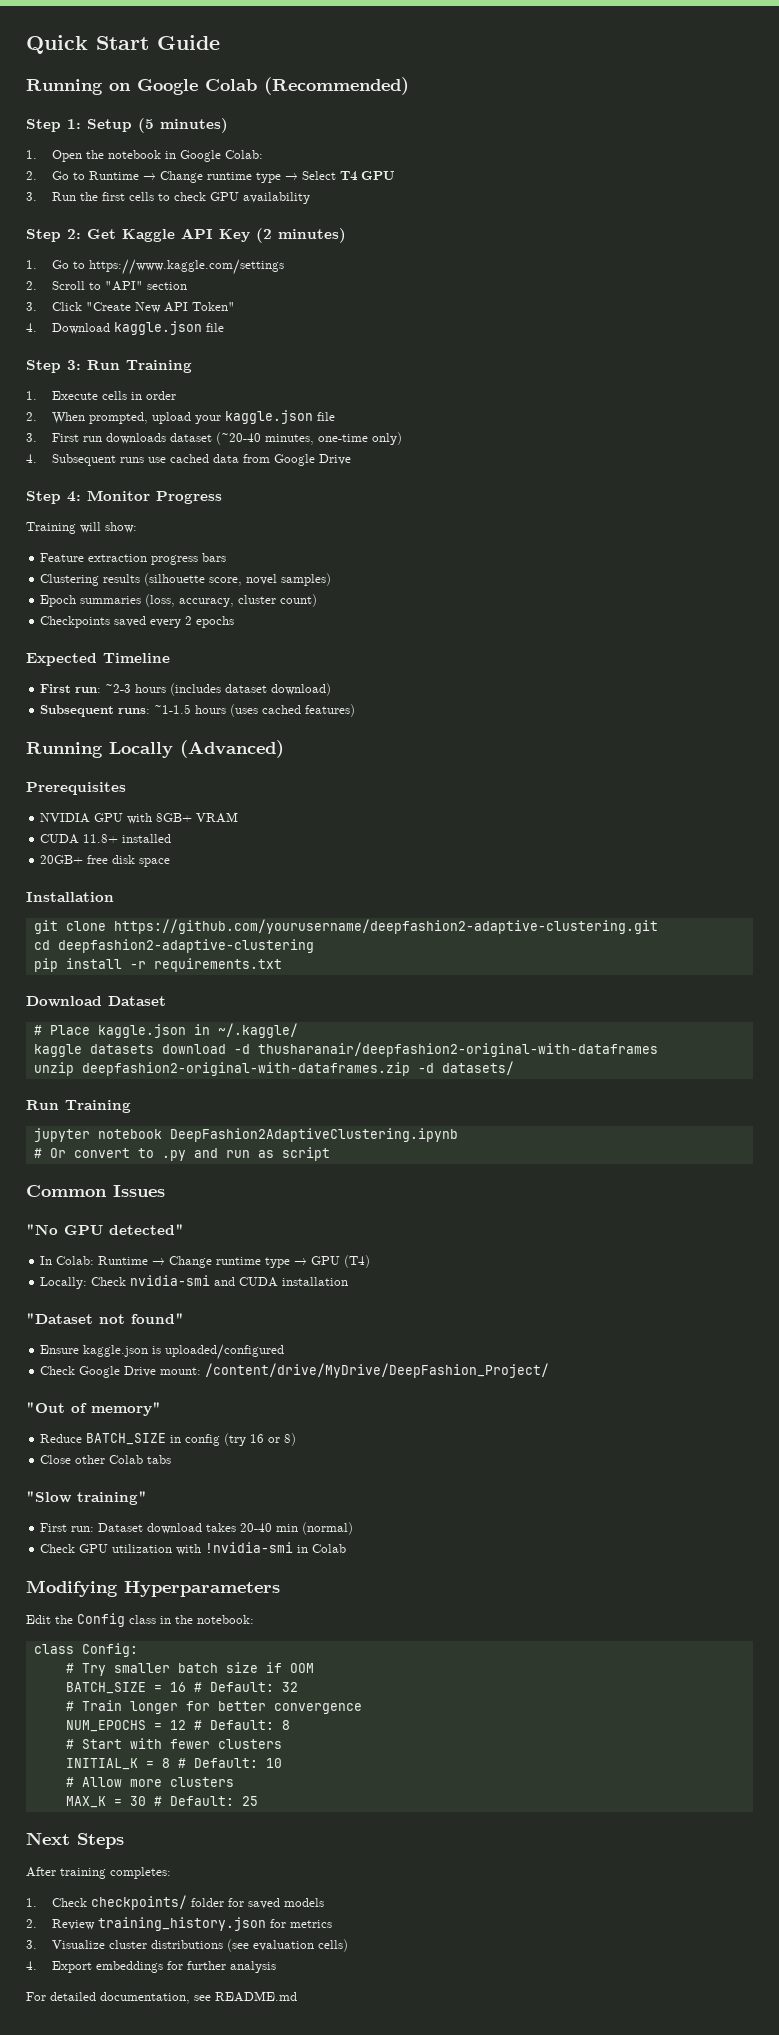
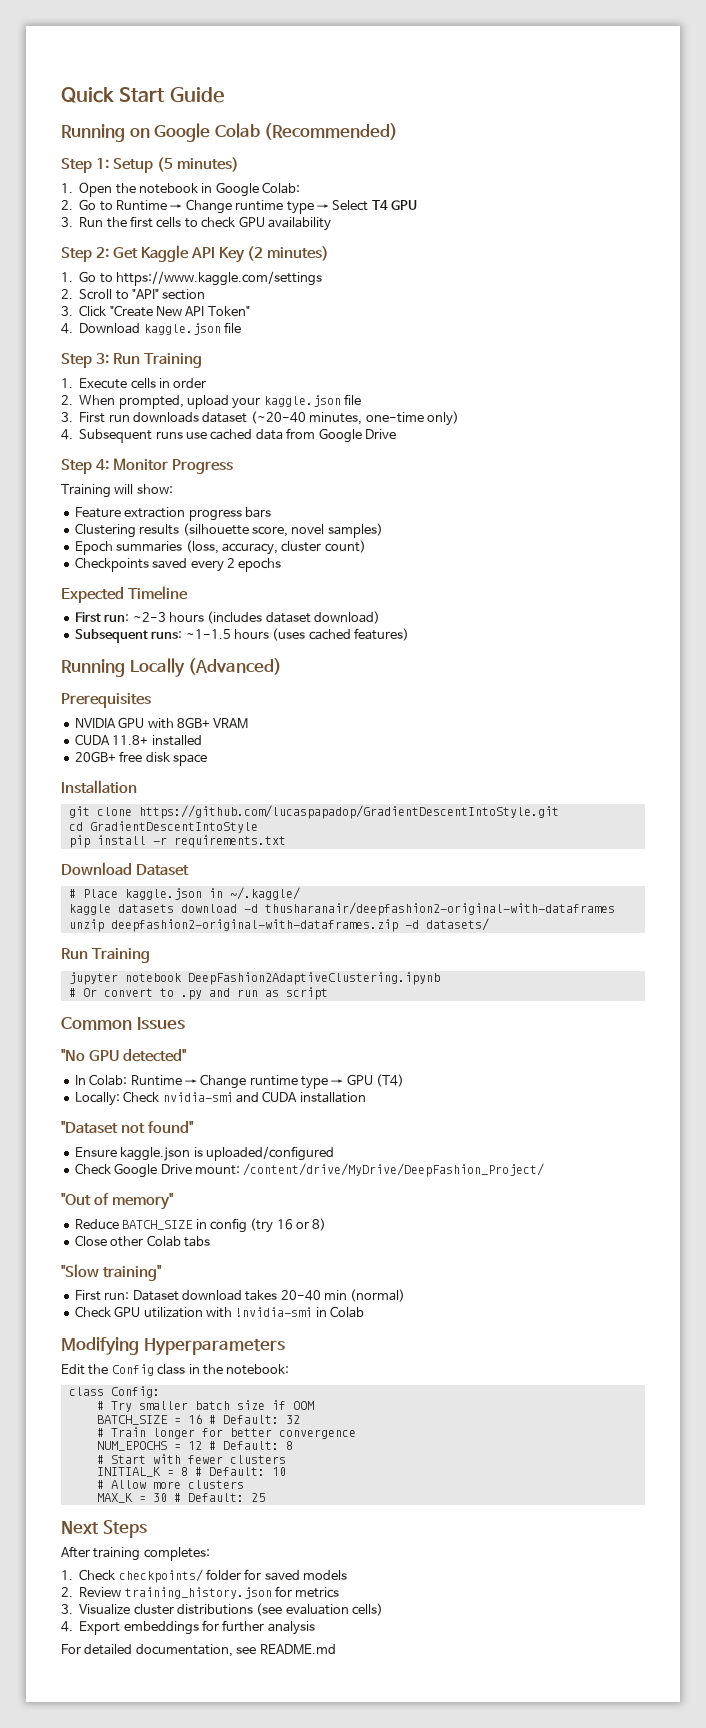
[113,919,658,934] https://github.com/yourusername/deepfashion2-adaptive-clustering.git -> [138,805,559,819] https://github.com/lucaspapadop/GradientDescentIntoStyle.git
[57,939,314,953] deepfashion2-adaptive-clustering -> [89,821,258,833] GradientDescentIntoStyle

